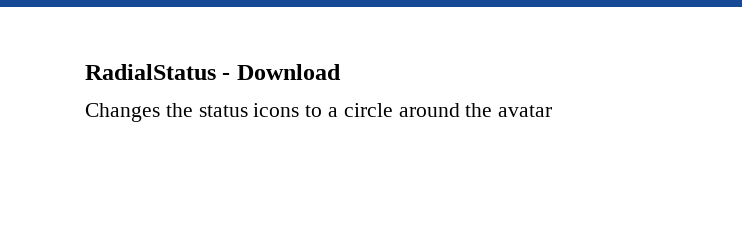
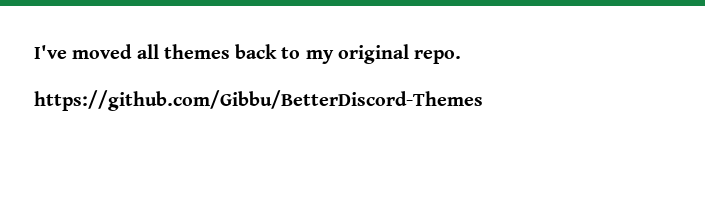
[85,64,341,80] [85,103,553,122] RadialStatus - Download // Changes the status icons to a circle around the avatar -> [34,44,462,64] [34,90,483,111] I've moved all themes back to my original repo. // https://github.com/Gibbu/BetterDiscord-Themes

